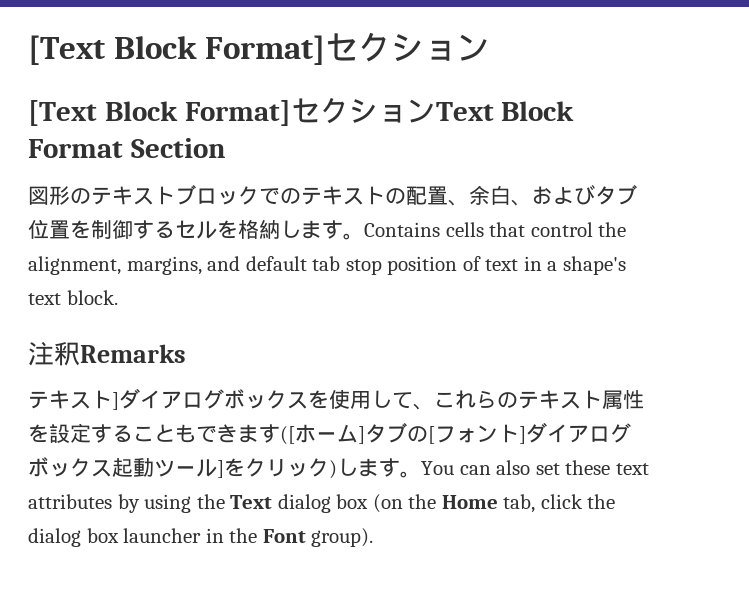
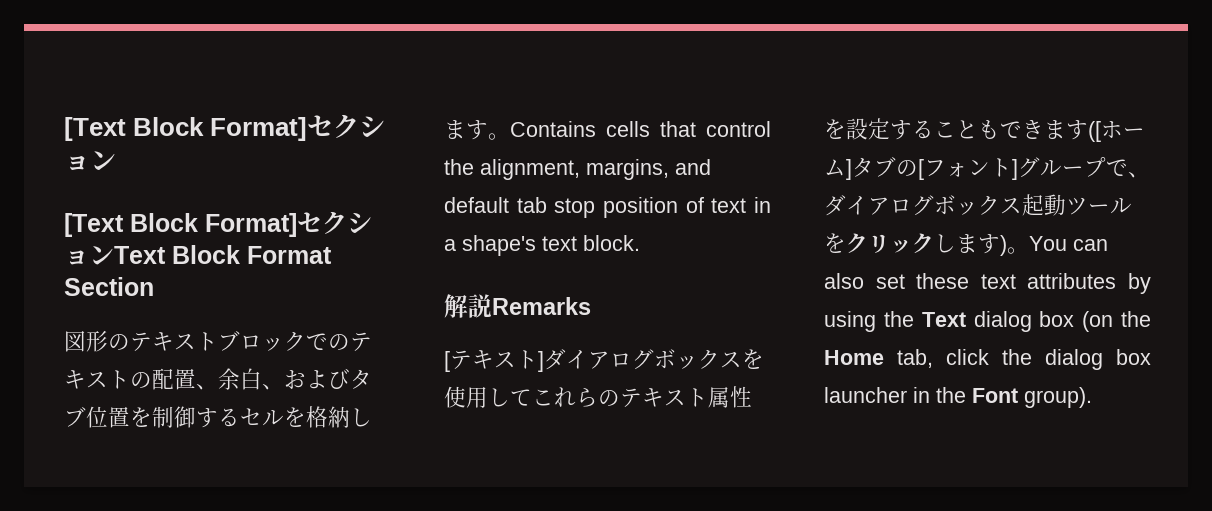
[28,341,80,366] 注釈 -> [444,294,492,318] 解説
(186, 353) none -> [444,351,450,372] [
[413,403,434,410] 、 -> (532, 397) none
(526, 435) none -> [1018,157,1150,178] グループで、
[217,460,224,478] ] -> (1132, 206) none
[329,458,400,479] )します -> [934,234,1007,256] します)

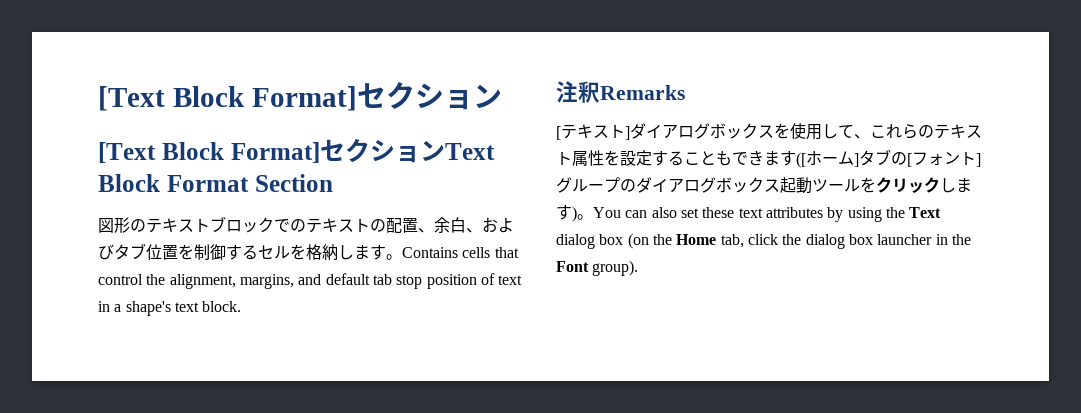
[444,294,492,318] 解説 -> [556,81,600,103] 注釈
(532, 397) none -> [854,134,870,139] 、
[1106,159,1150,178] で、 -> [620,179,636,192] の

